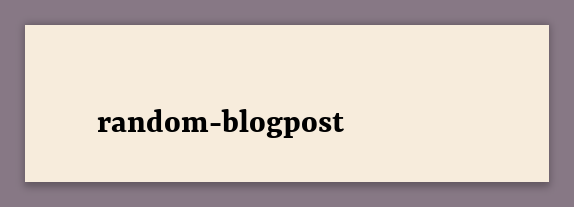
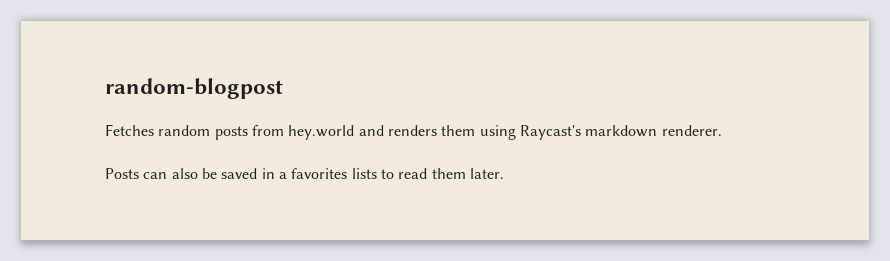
(344, 123) none -> [105,124,722,140] [105,168,504,179] // Fetches random posts from hey.world and renders them using Raycast's markdown renderer. // Posts can also be saved in a favorites lists to read them later.

